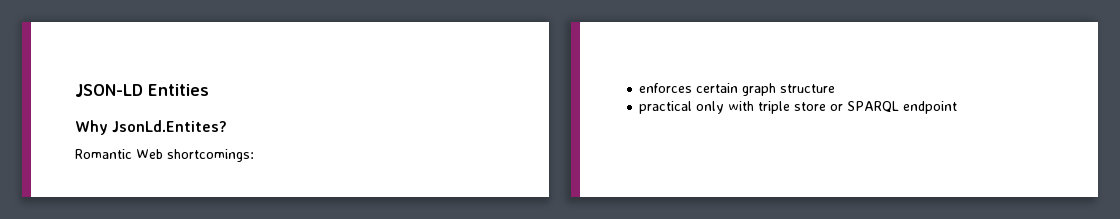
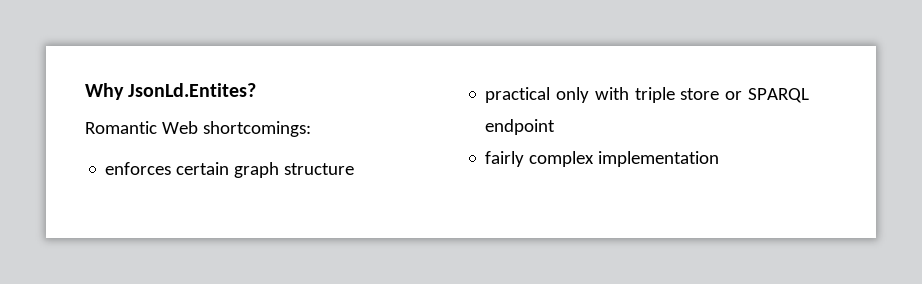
[75,84,209,97] JSON-LD Entities // -> (85, 91) none
(958, 107) none -> [485,151,720,167] // fairly complex implementation

